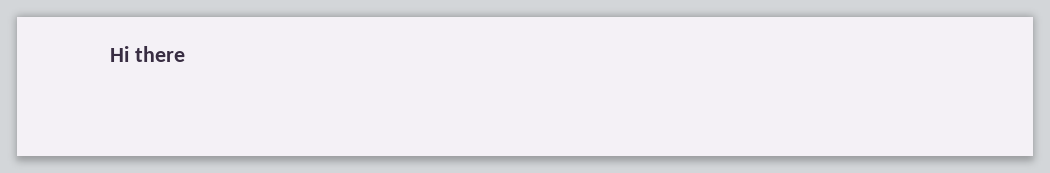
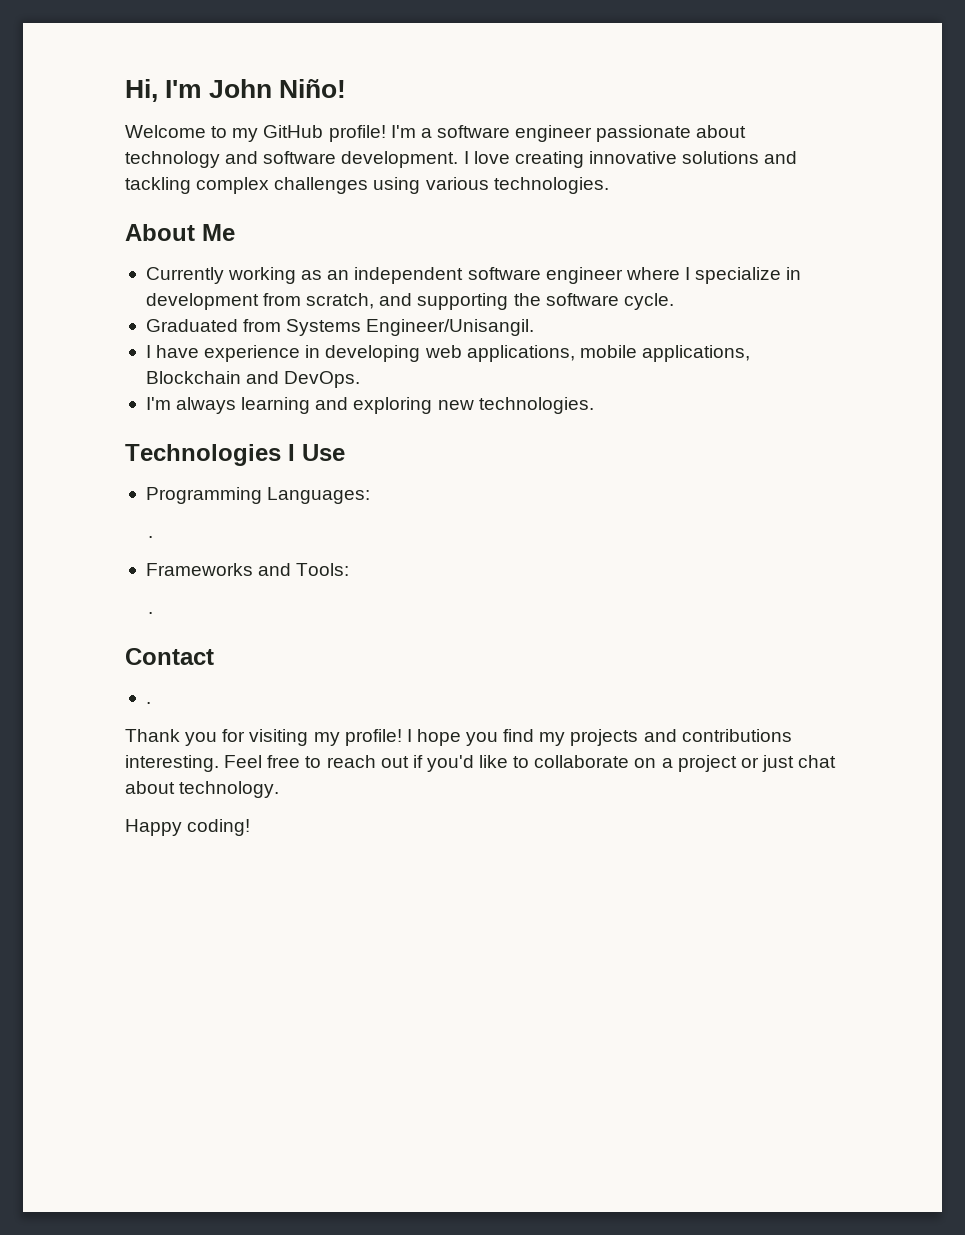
[110,46,185,62] Hi there -> [125,79,347,102] [125,125,747,142] [125,151,798,168] [125,177,609,194] [125,224,235,241] [145,267,802,284] [145,293,674,310] [145,319,535,336] [145,345,750,362] [145,371,361,388] [145,397,594,414] [125,444,345,466] [145,487,371,504] [147,536,153,538] [145,563,350,576] [147,612,153,614] [125,648,214,665] [145,702,151,704] [125,729,792,746] [125,755,837,772] [125,781,280,798] [125,819,251,836] Hi, I'm John Niño! // Welcome to my GitHub profile! I'm a software engineer passionate about technology and software development. I love creating innovative solutions and tackling complex challenges using various technologies. // About Me // Currently working as an independent software engineer where I specialize in development from scratch, and supporting the software cycle. // Graduated from Systems Engineer/Unisangil. // I have experience in developing web applications, mobile applications, Blockchain and DevOps. // I'm always learning and exploring new technologies. // Technologies I Use // Programming Languages: // . // Frameworks and Tools: // . // Contact // . // Thank you for visiting my profile! I hope you find my projects and contributions interesting. Feel free to reach out if you'd like to collaborate on a project or just chat about technology. // Happy coding!

